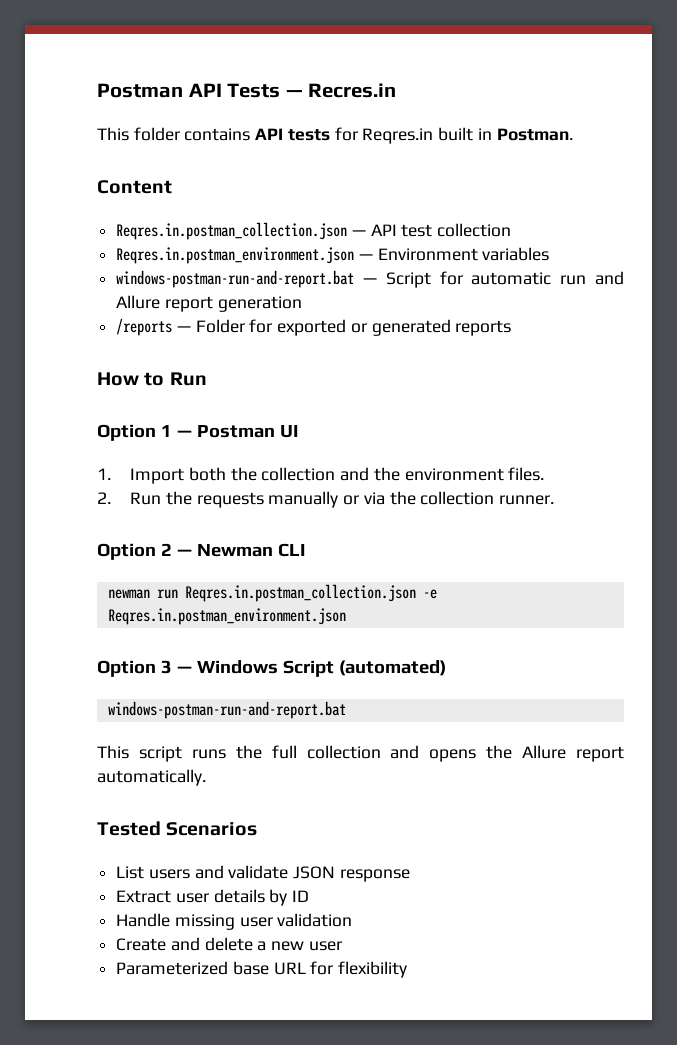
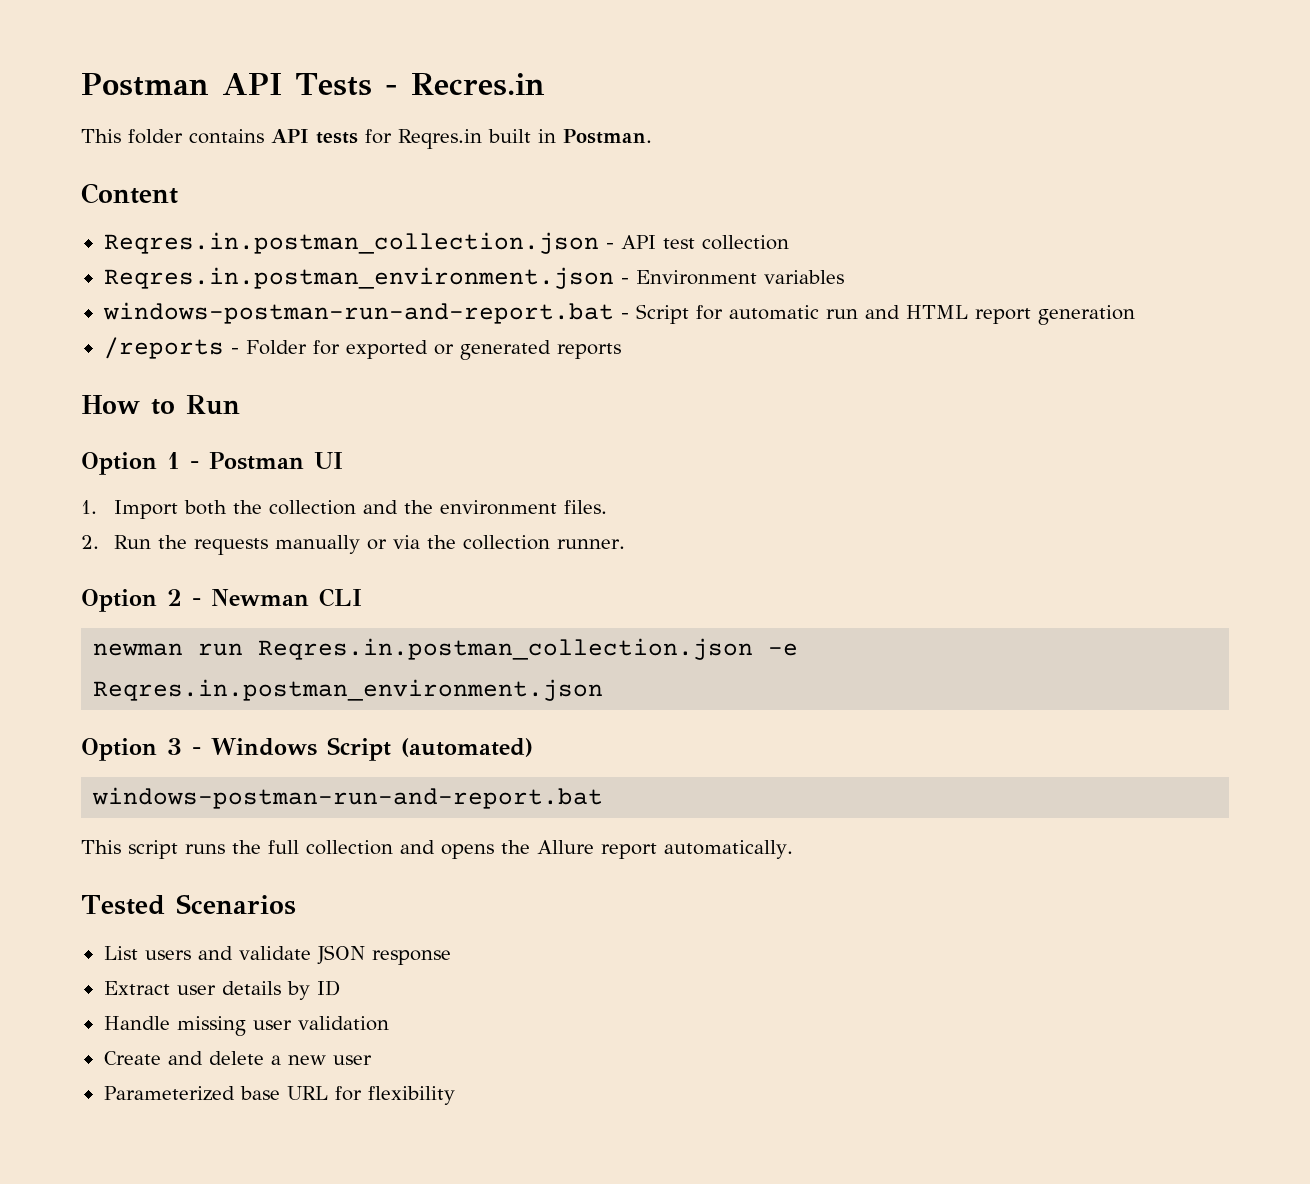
[285,90,303,97] — -> [384,85,398,95] -
[351,230,366,236] — -> [605,243,614,249] -
[358,254,373,260] — -> [620,278,629,284] -
[363,278,378,284] — -> [620,313,629,319] -
[116,295,161,309] Allure -> [905,305,968,319] HTML
[176,326,191,332] — -> [230,348,239,354] -
[176,430,192,437] — -> [190,461,199,469] -
[176,549,192,556] — -> [192,598,201,606] -
[176,666,192,673] — -> [192,747,201,755] -

